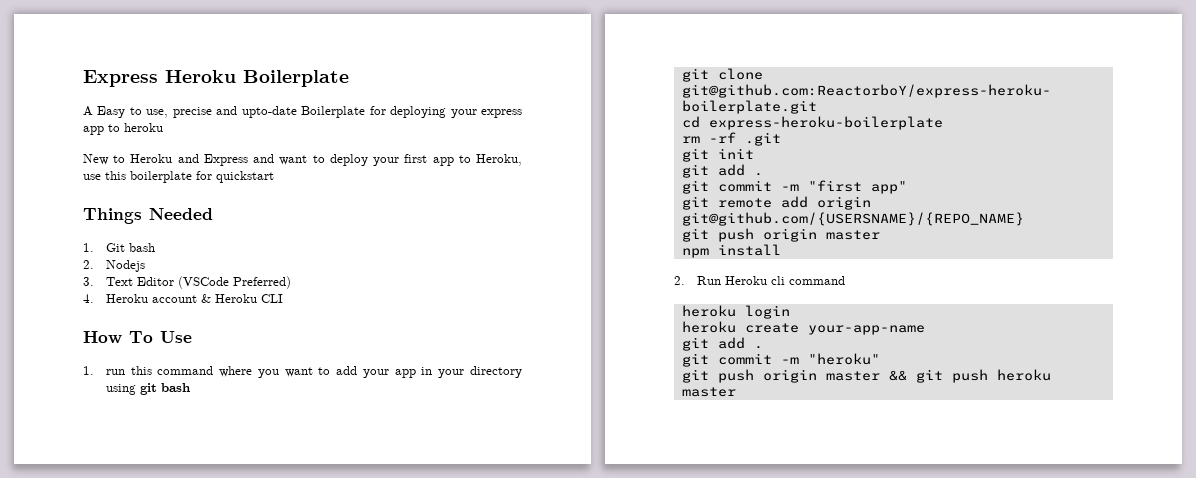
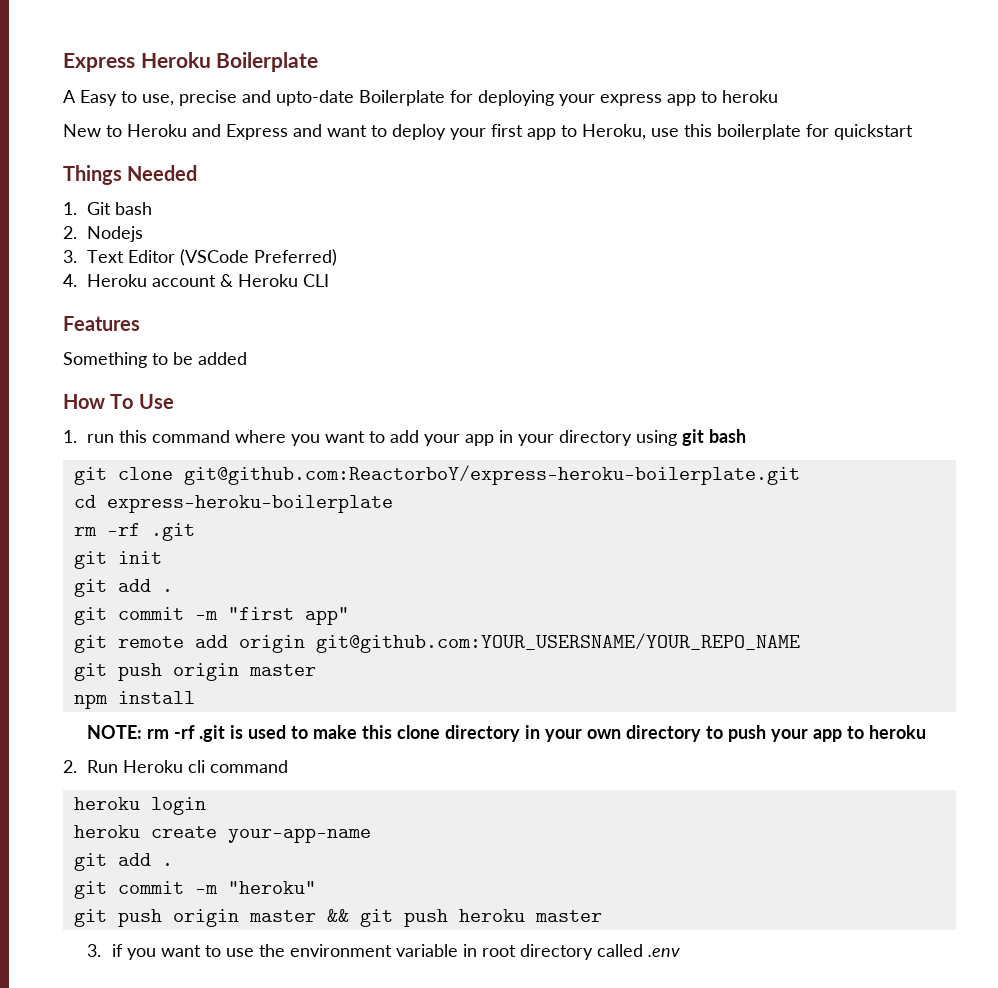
(283, 298) none -> [63,316,140,331] [63,352,247,368] // Features // Something to be added
[681,212,1024,226] git@github.com/{USERSNAME}/{REPO_NAME} -> [315,633,800,653] git@github.com:YOUR_USERSNAME/YOUR_REPO_NAME
(781, 250) none -> [87,725,927,742] // NOTE: rm -rf .git is used to make this clone directory in your own directory to push your app to heroku
(736, 392) none -> [87,944,680,960] // 3. if you want to use the environment variable in root directory called .env

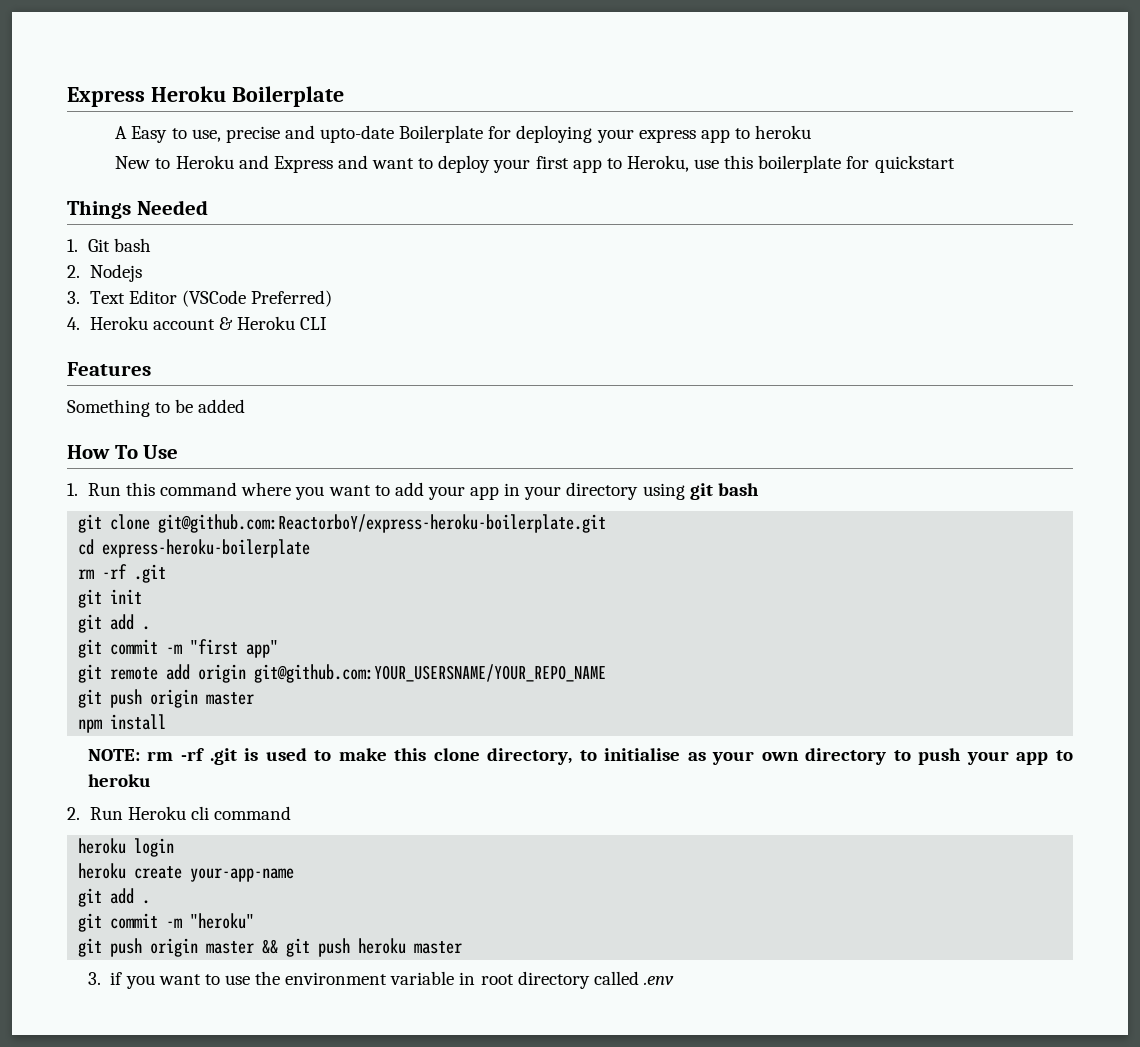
[87,434,115,443] run -> [87,483,121,496] Run
[445,725,541,742] directory in -> [487,748,706,765] directory, to initialise as

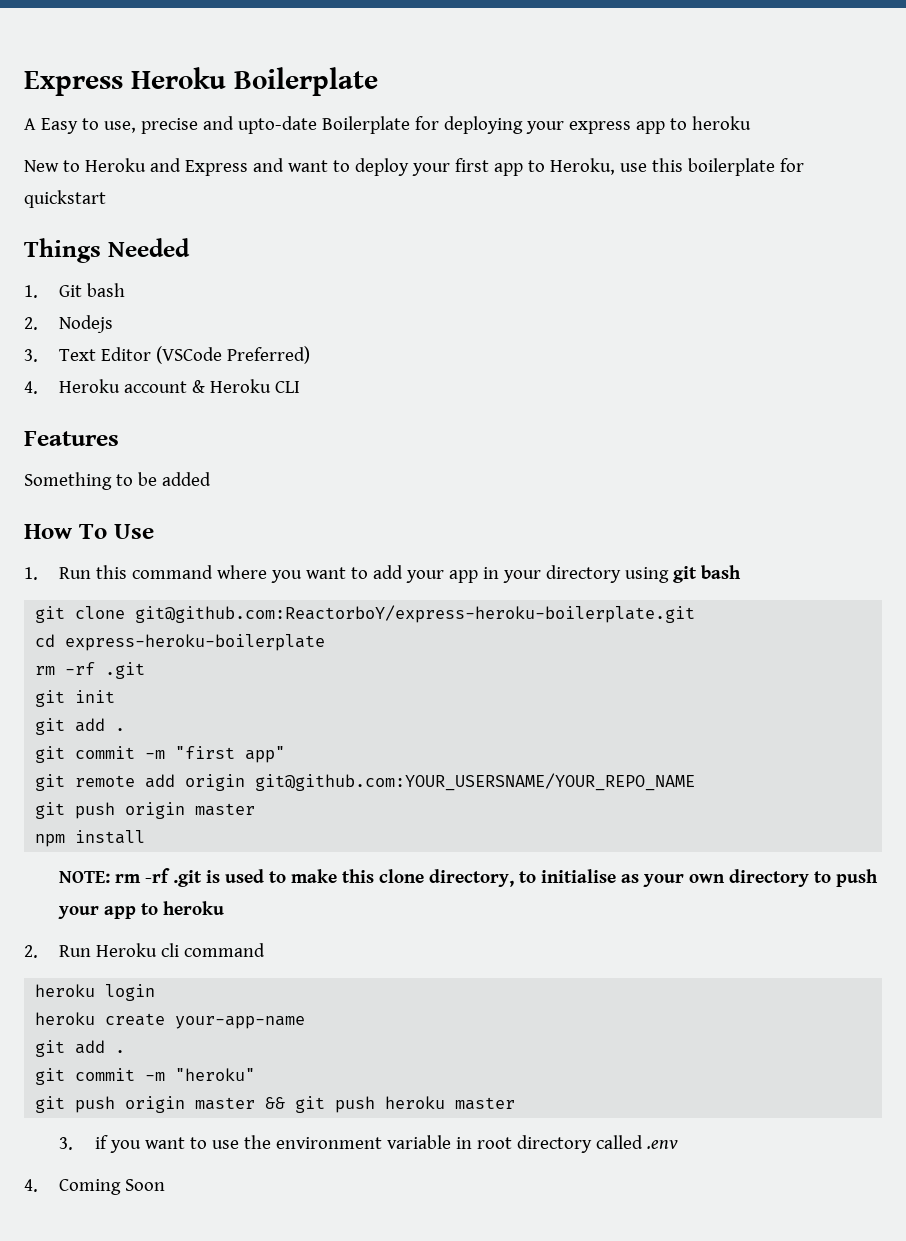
(674, 980) none -> [24,1179,166,1195] // 4. Coming Soon

